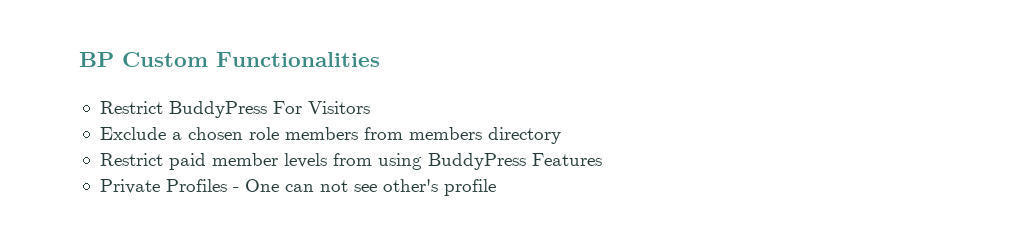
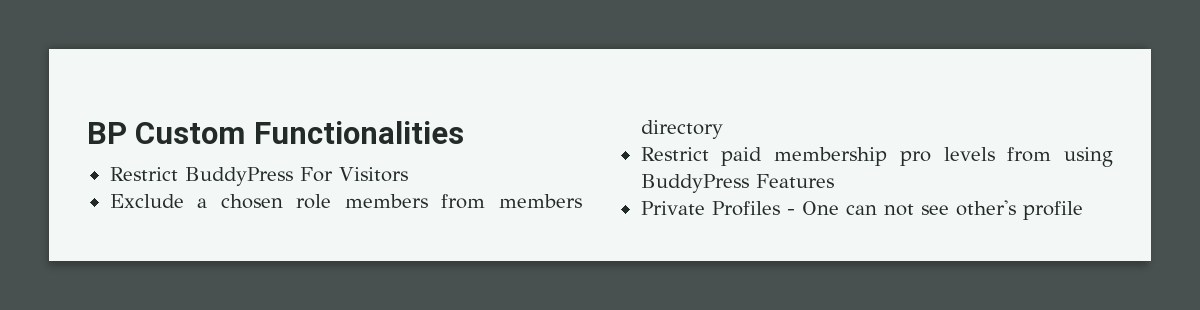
[211,153,278,166] member -> [774,147,931,166] membership pro

